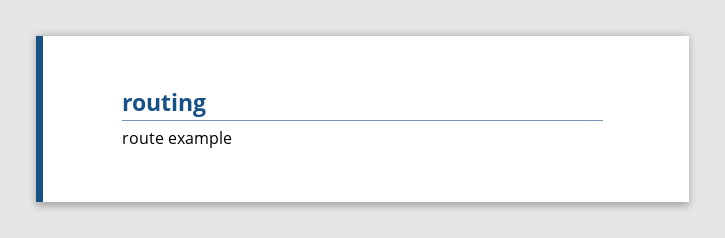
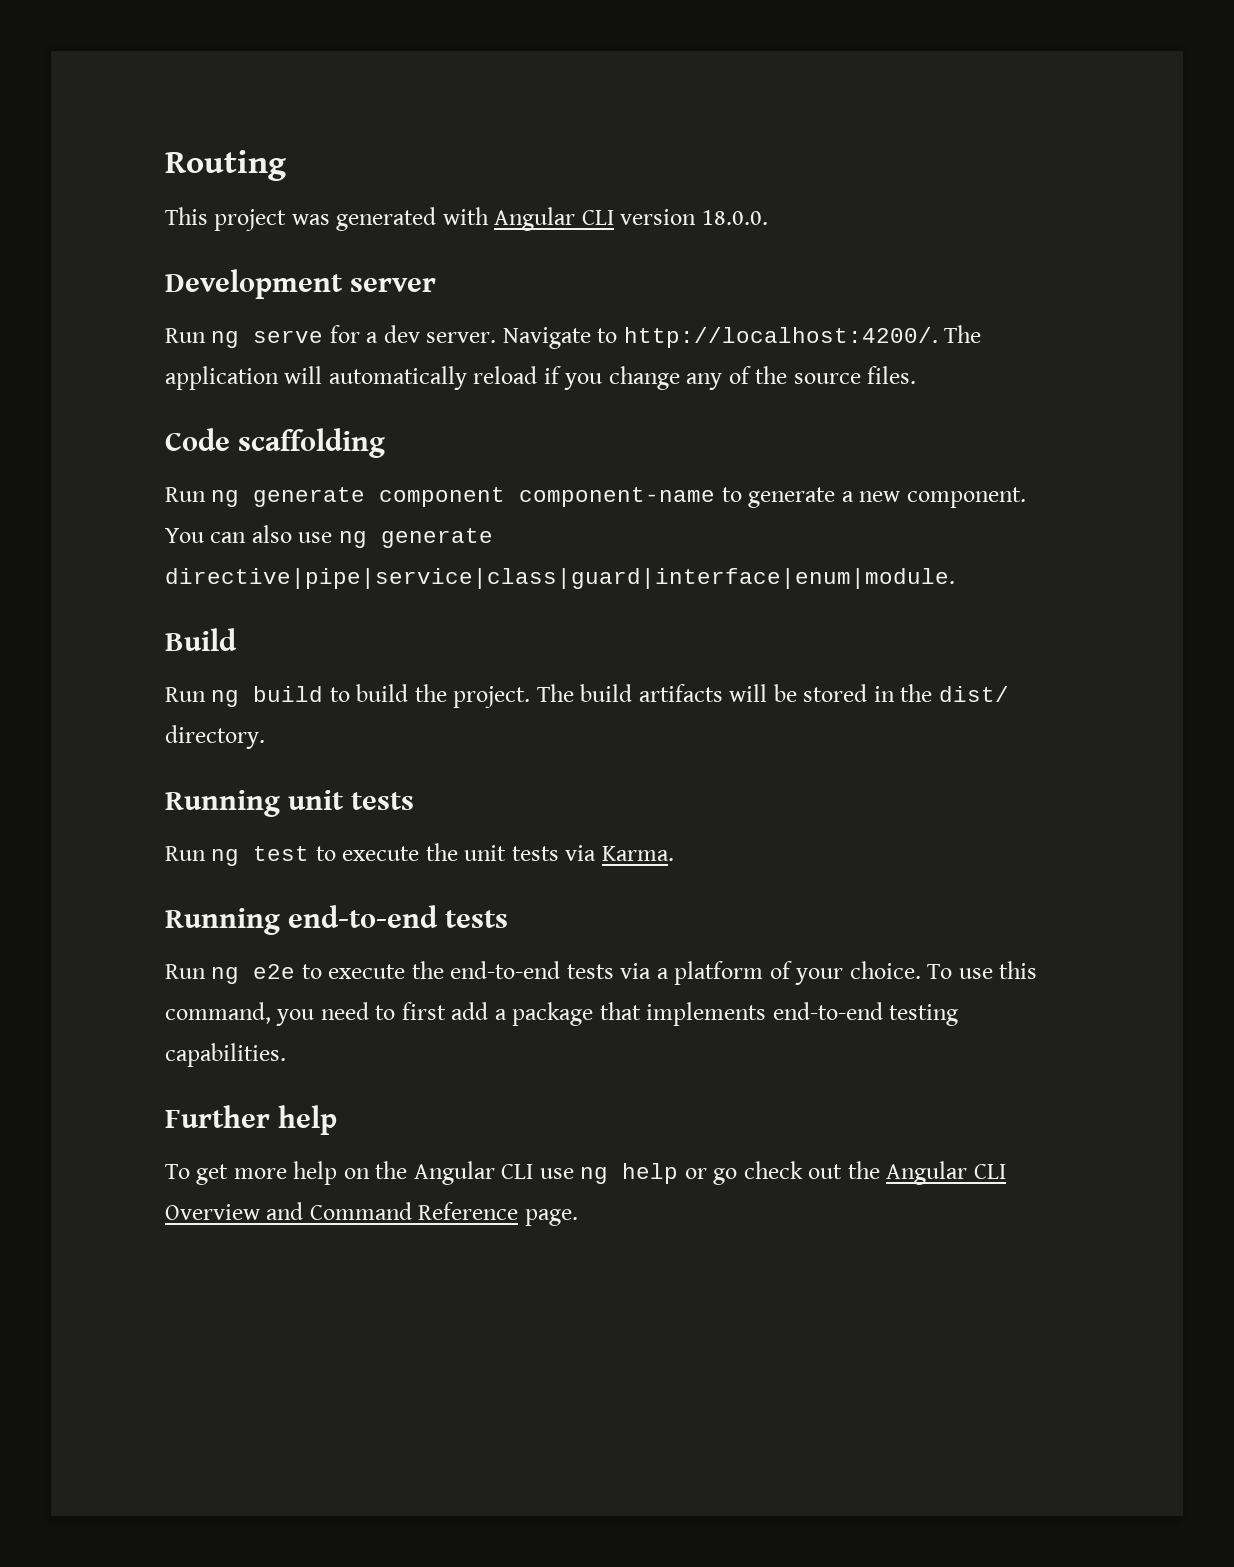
[122,93,206,117] [122,131,233,148] routing // route example -> [165,150,286,181] [165,207,768,231] [165,269,437,299] [165,325,982,349] [165,366,917,390] [165,428,386,458] [165,487,1026,508] [165,525,493,548] [165,568,955,589] [165,628,237,651] [165,684,1009,708] [165,725,265,749] [165,790,415,817] [165,843,674,866] [165,905,509,935] [165,961,1038,985] [165,1002,959,1026] [165,1043,286,1067] [165,1105,338,1135] [165,1161,1006,1185] [165,1202,578,1226] Routing // This project was generated with Angular CLI version 18.0.0. // Development server // Run ng serve for a dev server. Navigate to http://localhost:4200/. The application will automatically reload if you change any of the source files. // Code scaffolding // Run ng generate component component-name to generate a new component. You can also use ng generate directive|pipe|service|class|guard|interface|enum|module. // Build // Run ng build to build the project. The build artifacts will be stored in the dist/ directory. // Running unit tests // Run ng test to execute the unit tests via Karma. // Running end-to-end tests // Run ng e2e to execute the end-to-end tests via a platform of your choice. To use this command, you need to first add a package that implements end-to-end testing capabilities. // Further help // To get more help on the Angular CLI use ng help or go check out the Angular CLI Overview and Command Reference page.

